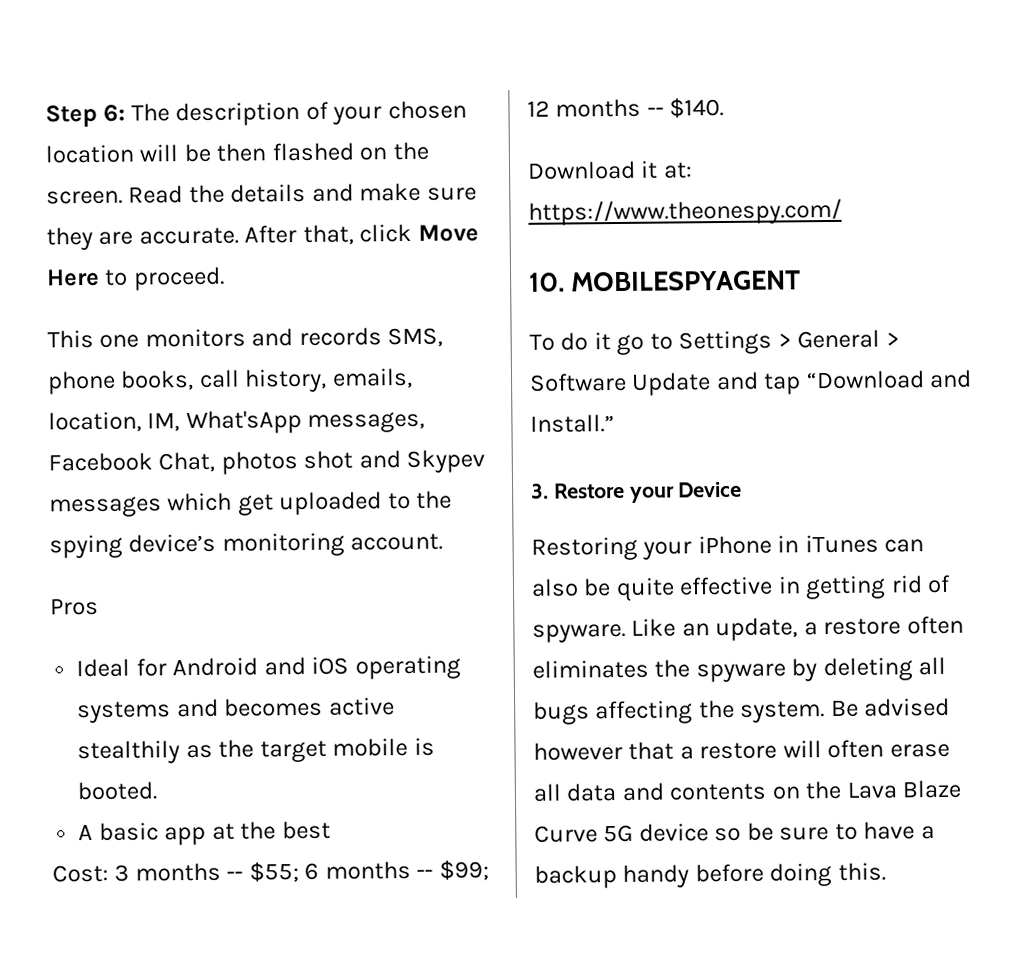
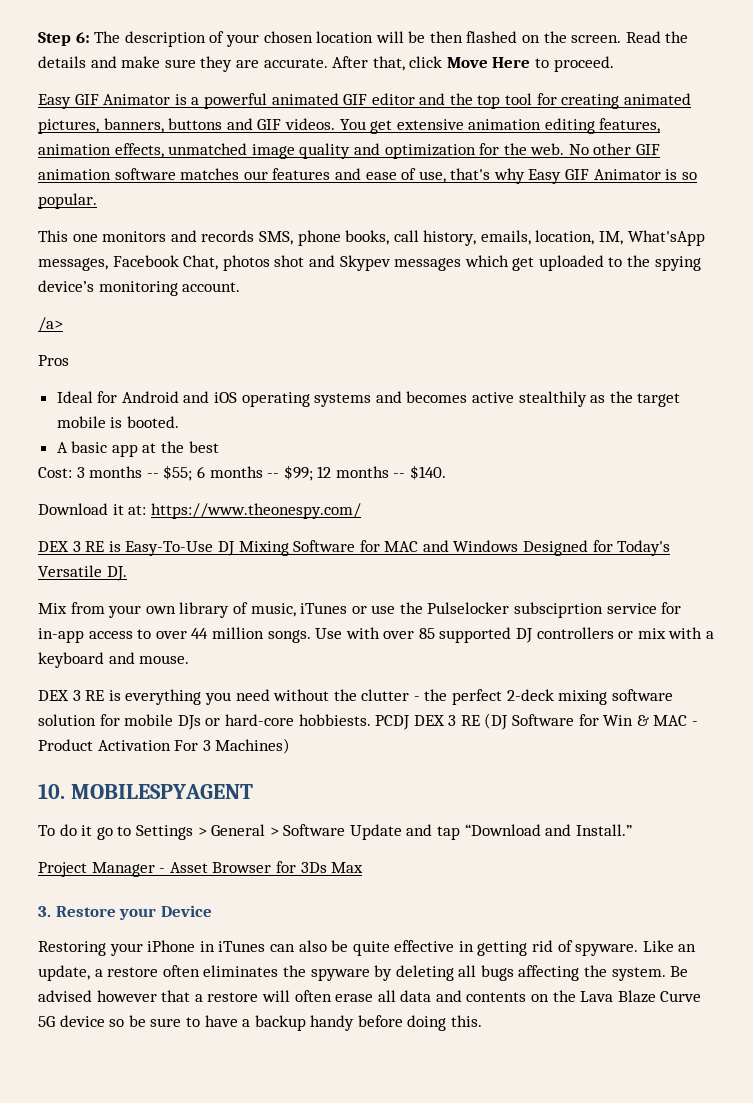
(225, 278) none -> [38,93,691,109] [38,118,661,134] [38,143,661,159] [38,168,697,184] [38,193,97,209] // Easy GIF Animator is a powerful animated GIF editor and the top tool for creating animated pictures, banners, buttons and GIF videos. You get extensive animation editing features, animation effects, unmatched image quality and optimization for the web. No other GIF animation software matches our features and ease of use, that's why Easy GIF Animator is so popular.
(444, 542) none -> [38,317,63,332] // /a>
(842, 212) none -> [38,540,671,556] [38,565,127,581] [38,602,682,618] [38,627,715,643] [38,652,190,668] [38,689,673,705] [38,713,699,730] [38,738,291,754] // DEX 3 RE is Easy-To-Use DJ Mixing Software for MAC and Windows Designed for Today's Versatile DJ. // Mix from your own library of music, iTunes or use the Pulselocker subsciprtion service for in-app access to over 44 million songs. Use with over 85 supported DJ controllers or mix with a keyboard and mouse. // DEX 3 RE is everything you need without the clutter - the perfect 2-deck mixing software solution for mobile DJs or hard-core hobbiests. PCDJ DEX 3 RE (DJ Software for Win & MAC - Product Activation For 3 Machines)
(615, 423) none -> [38,861,364,877] // Project Manager - Asset Browser for 3Ds Max

